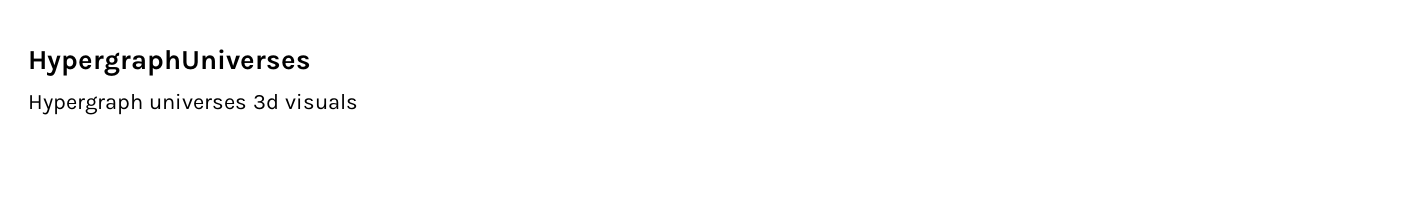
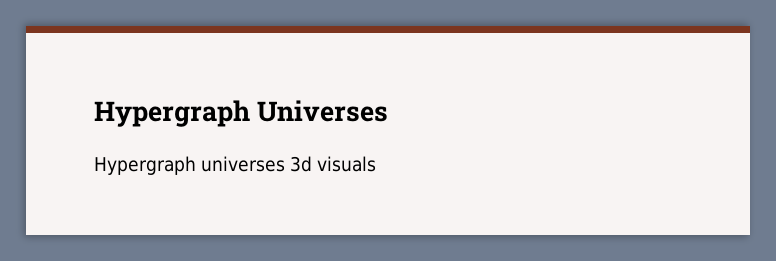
[28,49,311,76] HypergraphUniverses -> [94,100,389,127] Hypergraph Universes

